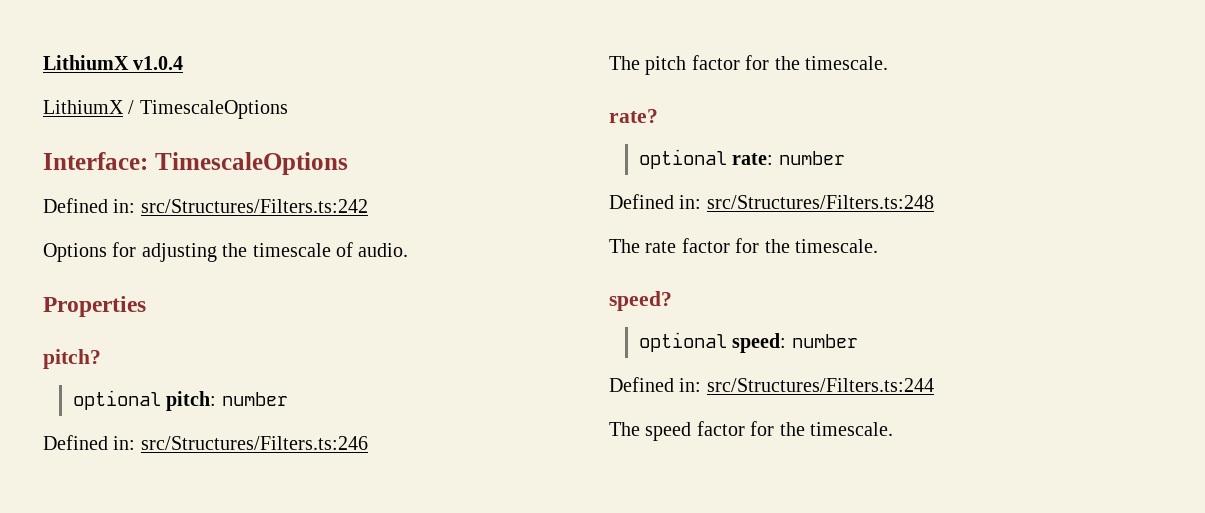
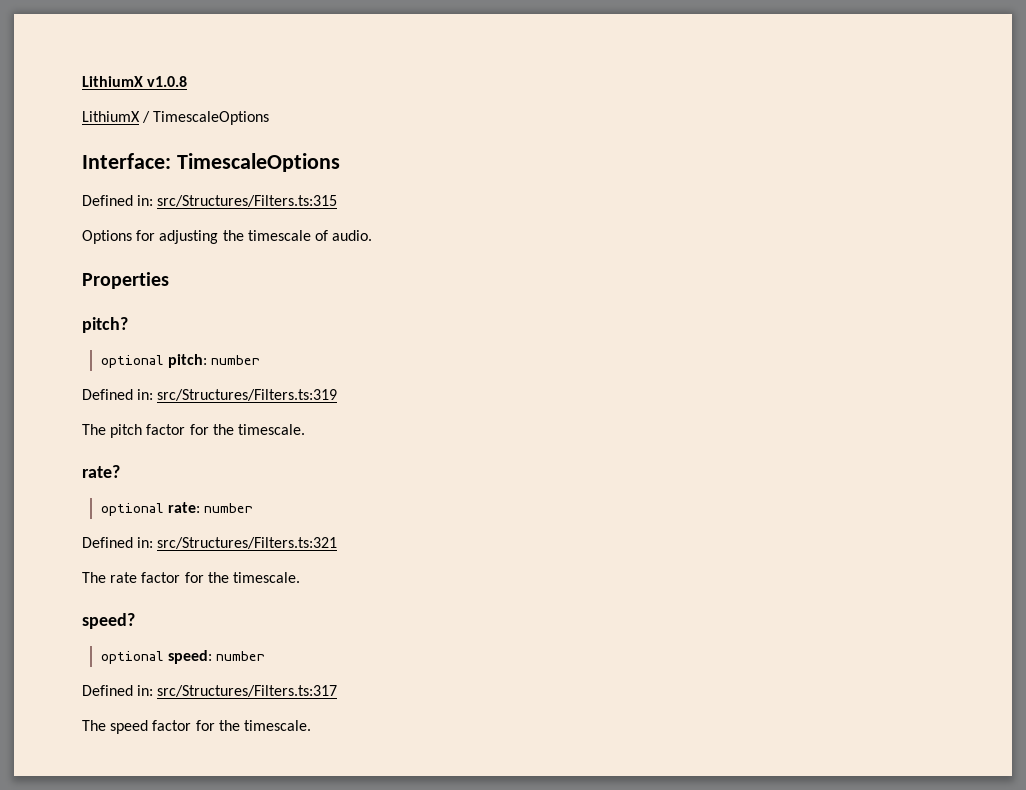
[43,55,184,70] LithiumX v1.0.4 -> [82,76,188,87] LithiumX v1.0.8
[140,199,368,213] src/Structures/Filters.ts:242 -> [157,195,338,207] src/Structures/Filters.ts:315
[140,436,368,450] src/Structures/Filters.ts:246 -> [157,389,338,401] src/Structures/Filters.ts:319
[706,195,934,209] src/Structures/Filters.ts:248 -> [157,537,338,549] src/Structures/Filters.ts:321
[706,378,934,392] src/Structures/Filters.ts:244 -> [157,685,338,697] src/Structures/Filters.ts:317

